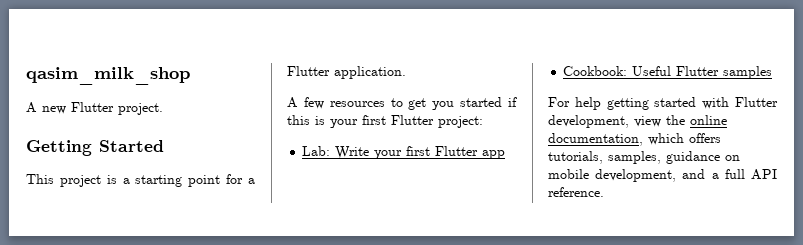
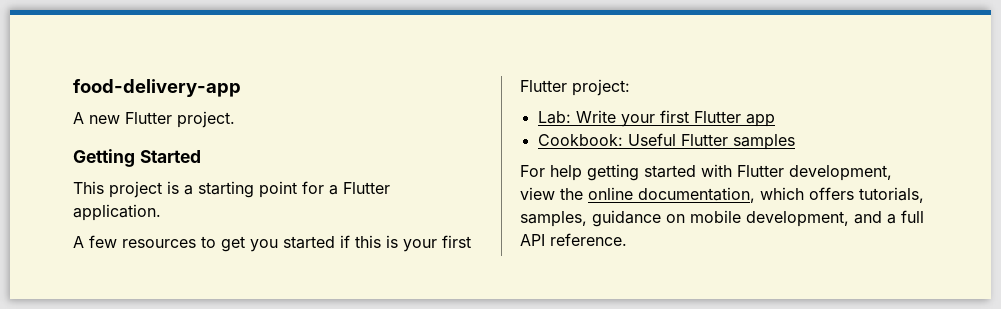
[26,67,190,85] qasim_milk_shop -> [73,79,241,97] food-delivery-app

